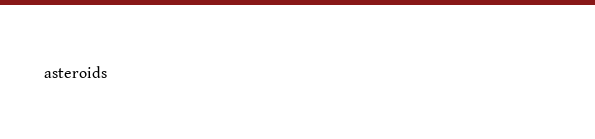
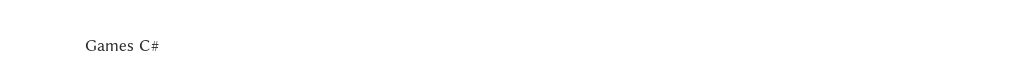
[44,66,107,78] asteroids -> [85,40,159,51] Games C#

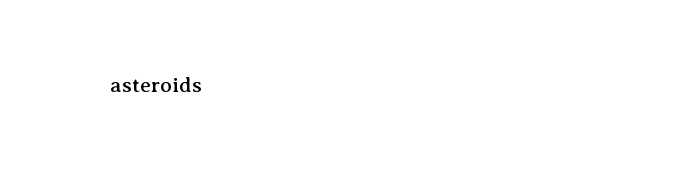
[85,40,159,51] Games C# -> [110,77,202,92] asteroids

